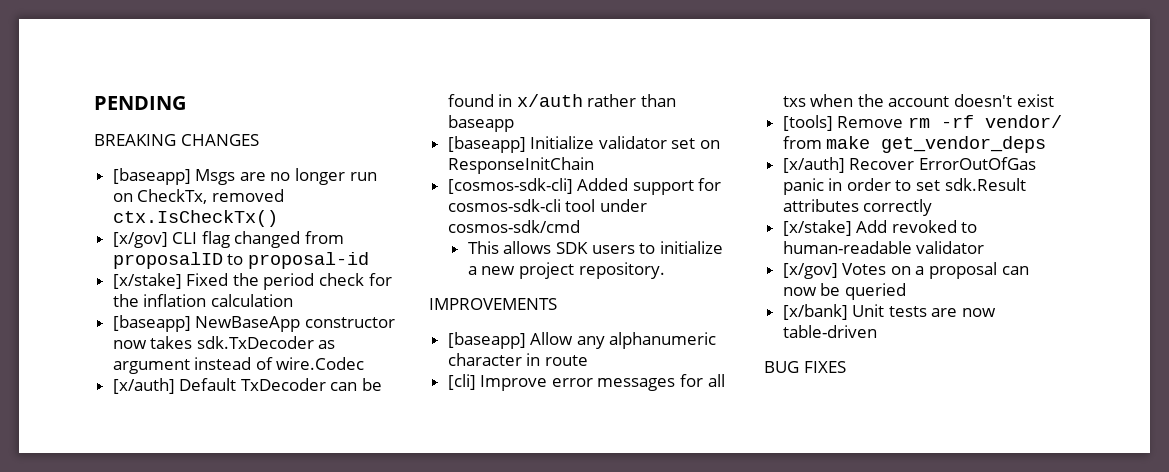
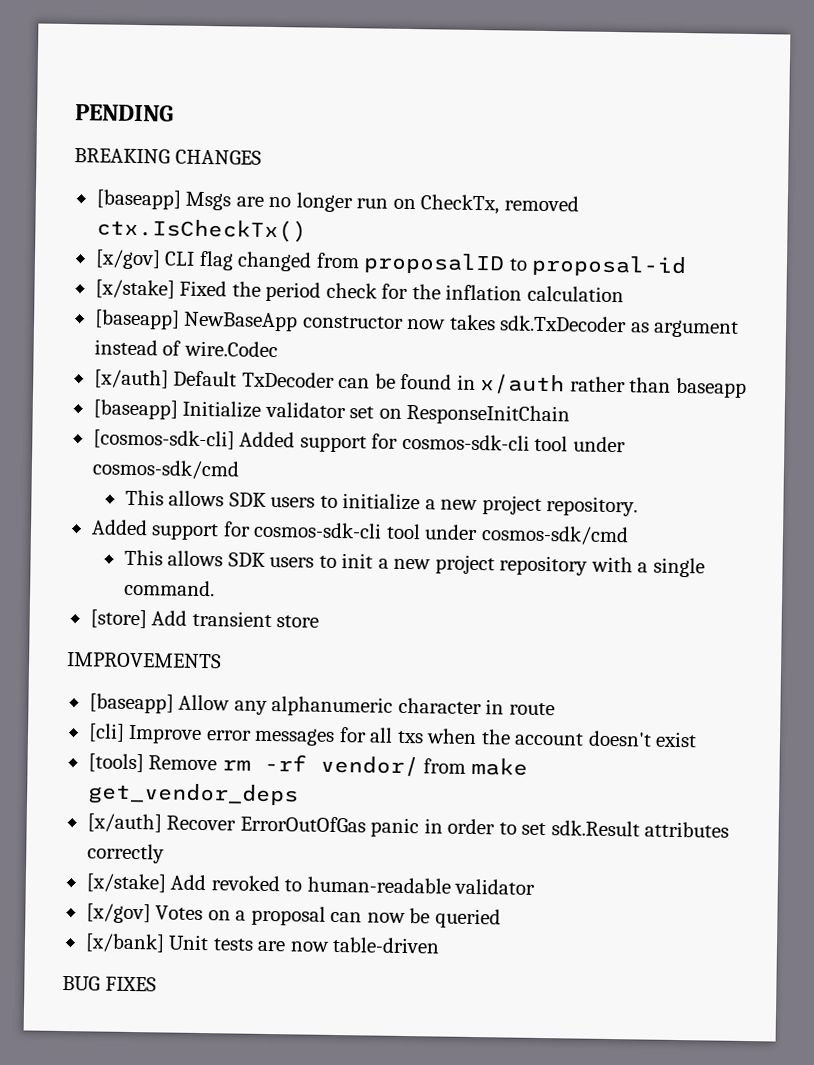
(665, 270) none -> [90,519,629,546] [123,549,705,578] [123,579,215,597] [89,609,320,629] // Added support for cosmos-sdk-cli tool under cosmos-sdk/cmd // This allows SDK users to init a new project repository with a single command. // [store] Add transient store

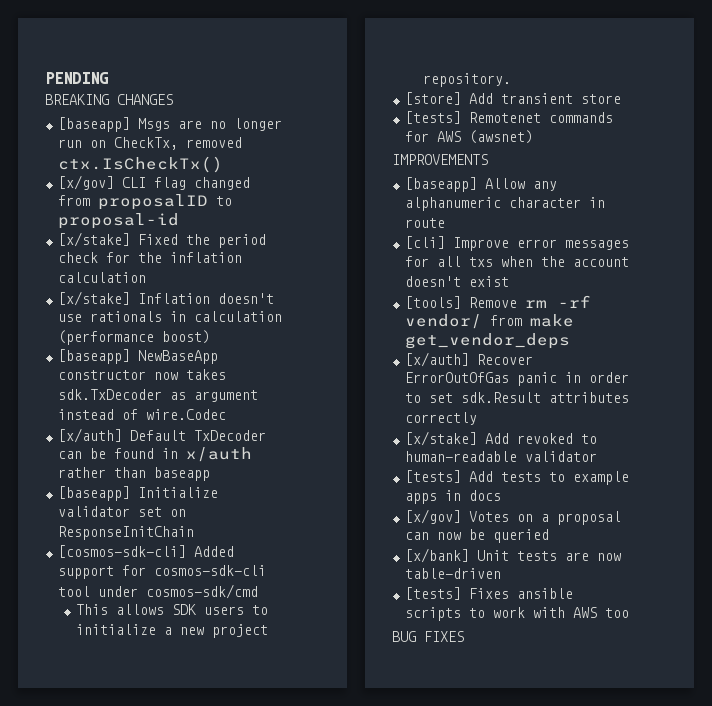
(624, 294) none -> [57,291,274,306] [57,311,282,322] [57,330,210,345] // [x/stake] Inflation doesn't use rationals in calculation (performance boost)
[90,519,629,546] [123,549,705,578] [123,579,215,597] [89,609,320,629] Added support for cosmos-sdk-cli tool under cosmos-sdk/cmd // This allows SDK users to init a new project repository with a single command. // [store] Add transient store -> [404,92,621,105] [404,111,613,124] [404,130,533,144] [store] Add transient store // [tests] Remotenet commands for AWS (awsnet)
(536, 886) none -> [404,470,629,485] [404,490,501,504] // [tests] Add tests to example apps in docs
(441, 945) none -> [404,587,573,600] [404,607,629,621] // [tests] Fixes ansible scripts to work with AWS too

